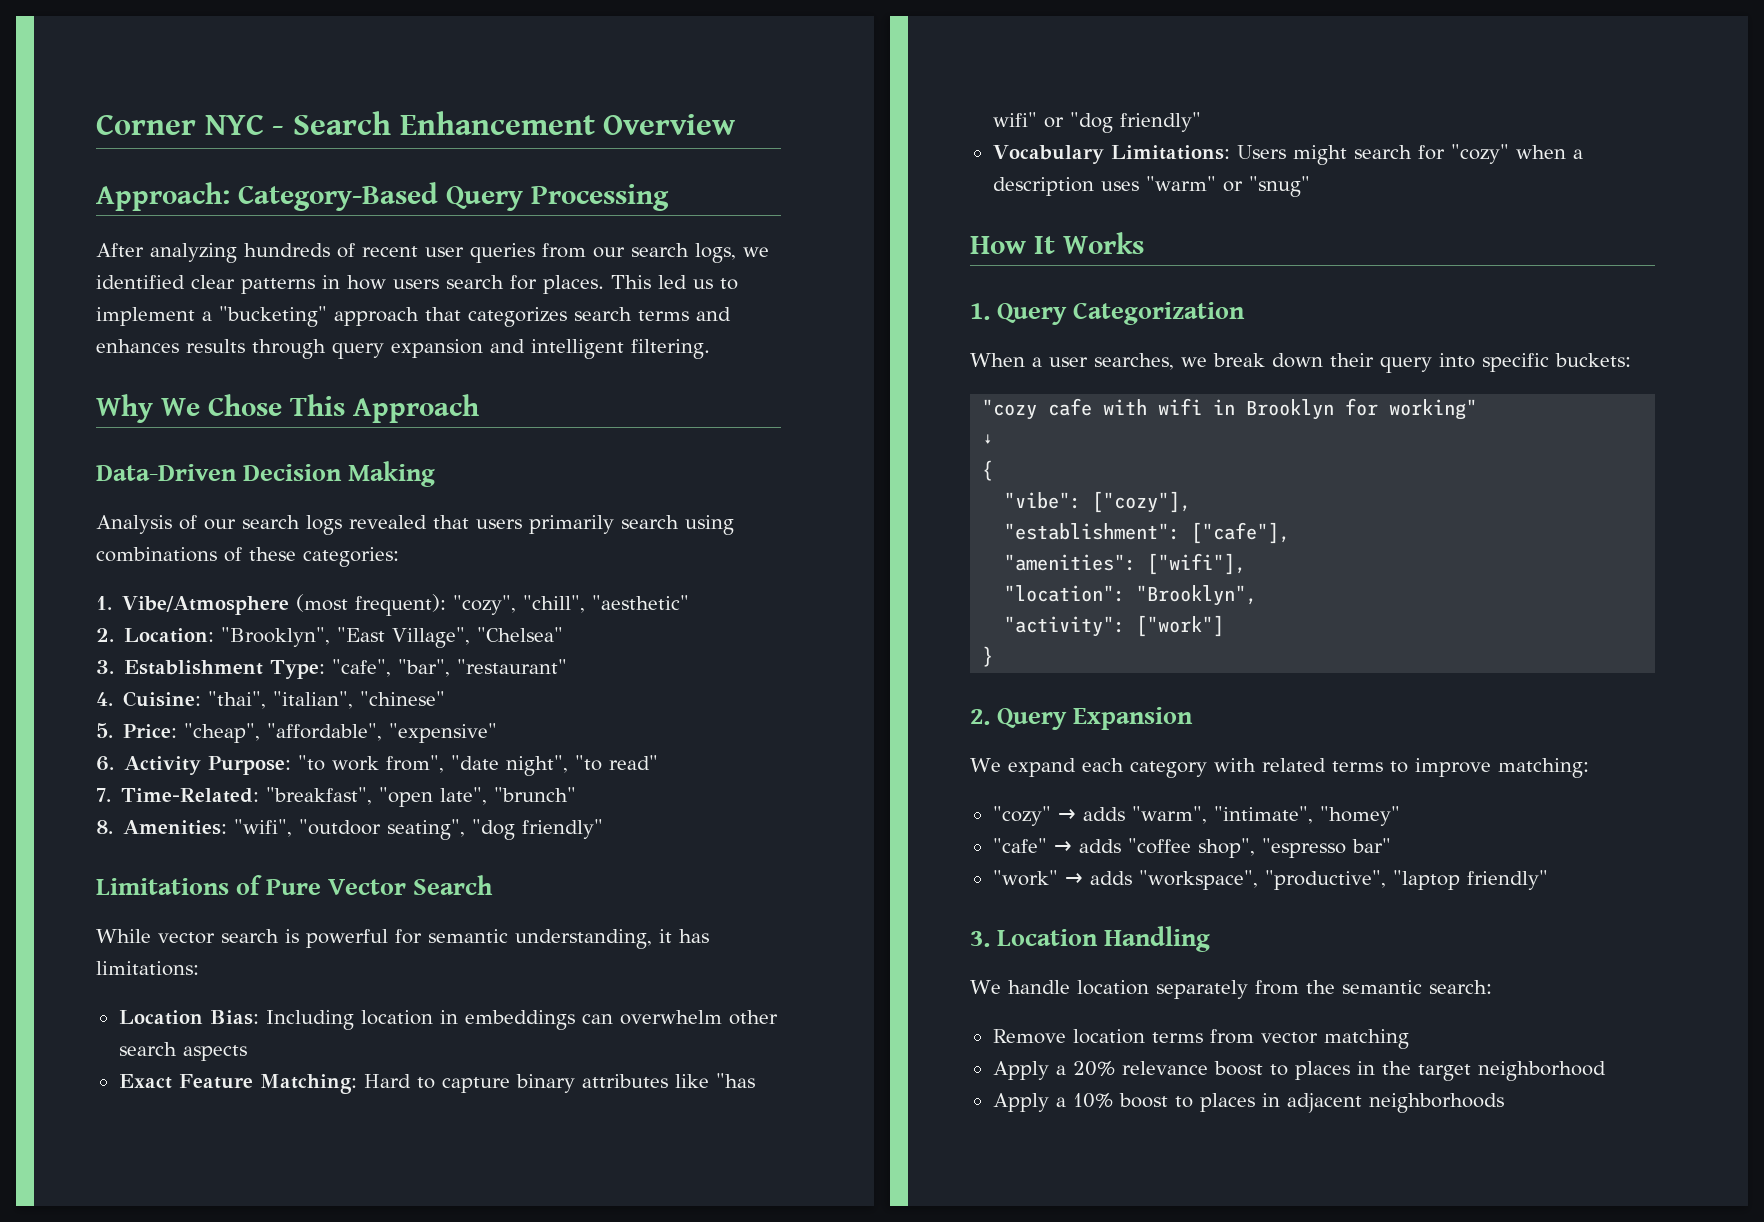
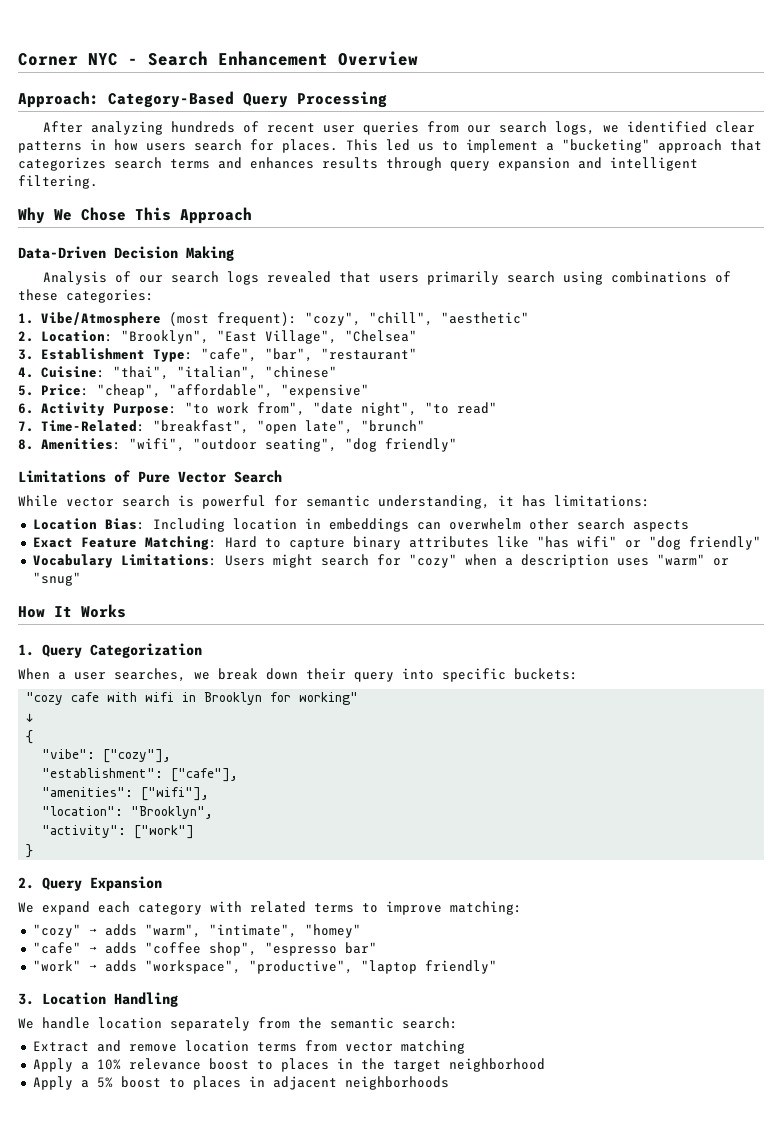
[992,1029,1066,1044] Remove -> [32,1040,177,1052] Extract and remove
[1072,1061,1115,1076] 20% -> [96,1059,121,1070] 10%
[1072,1093,1113,1108] 10% -> [96,1077,113,1088] 5%

